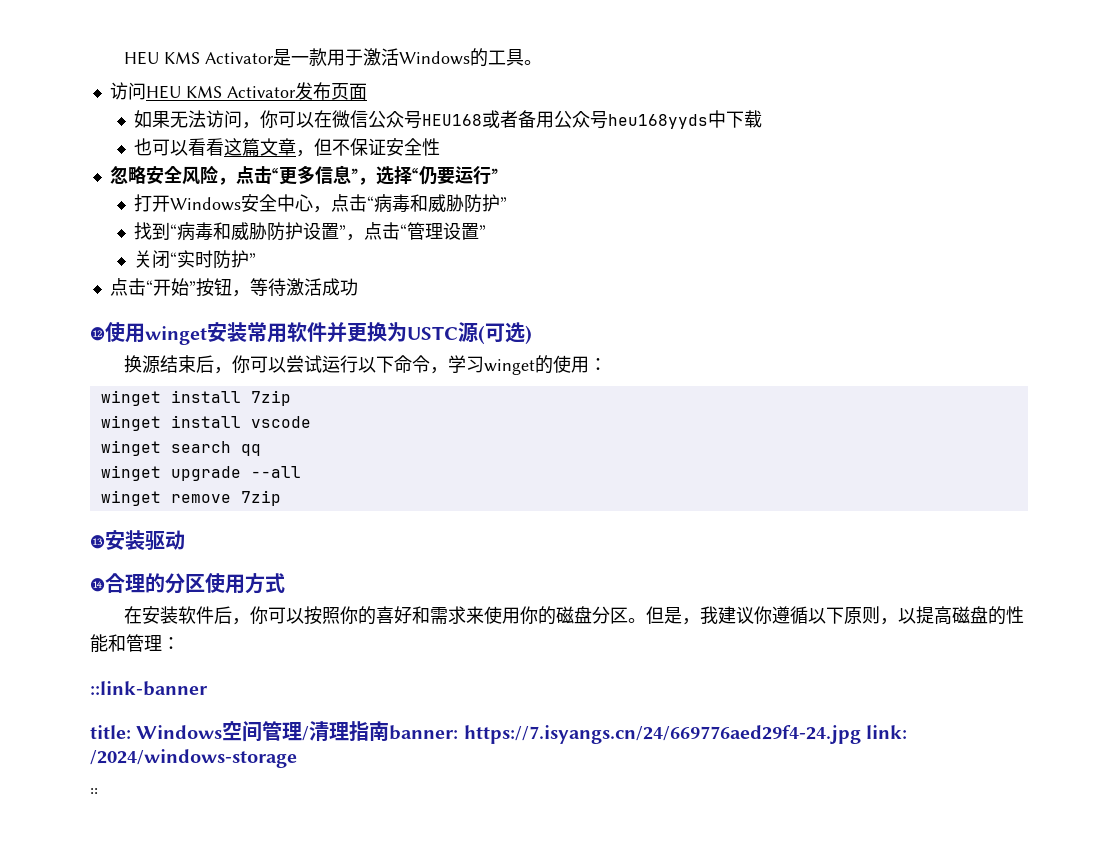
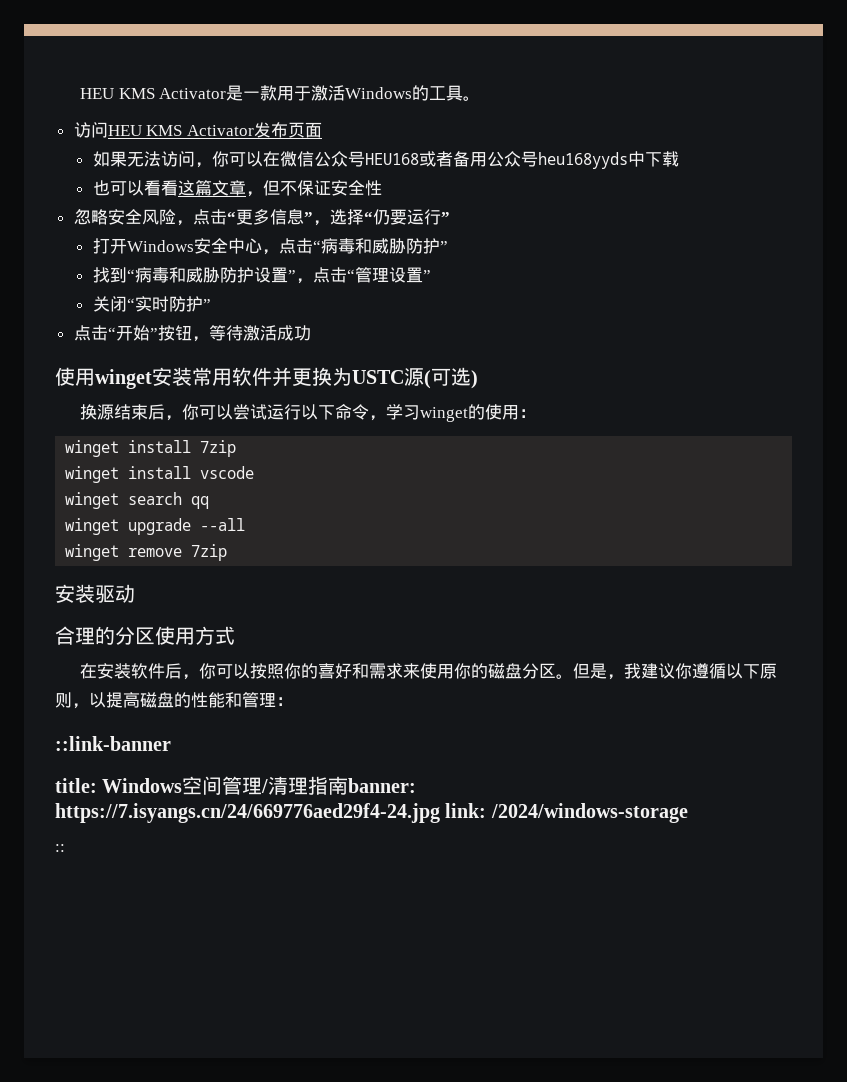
[90,327,105,341] ⓬ -> (311, 333) none
[90,535,105,549] ⓭ -> (228, 552) none
[90,578,105,592] ⓮ -> (135, 593) none

